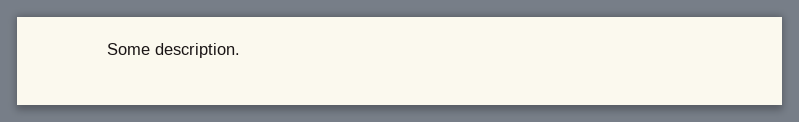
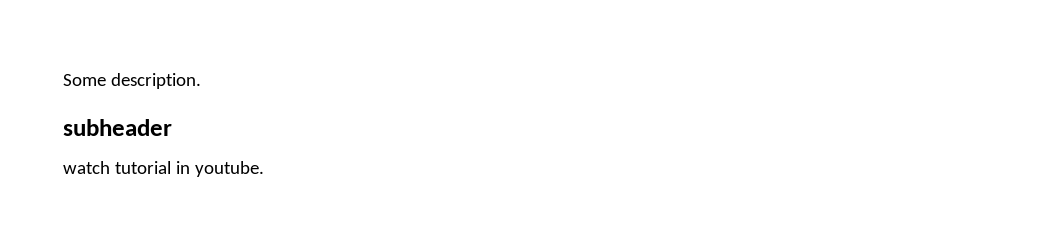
(240, 50) none -> [63,119,172,136] [63,161,264,177] // subheader // watch tutorial in youtube.

